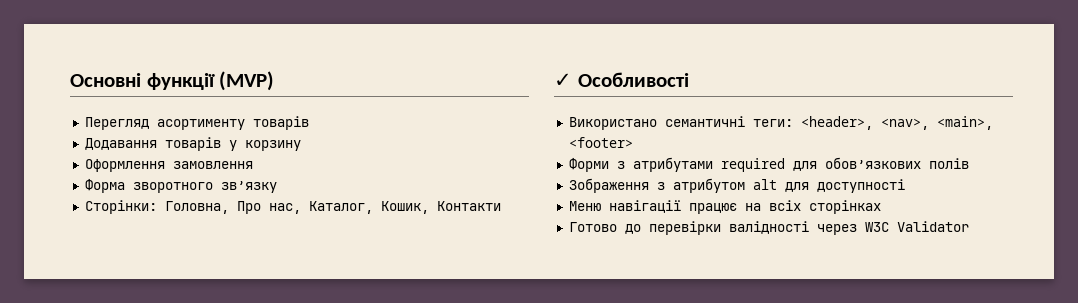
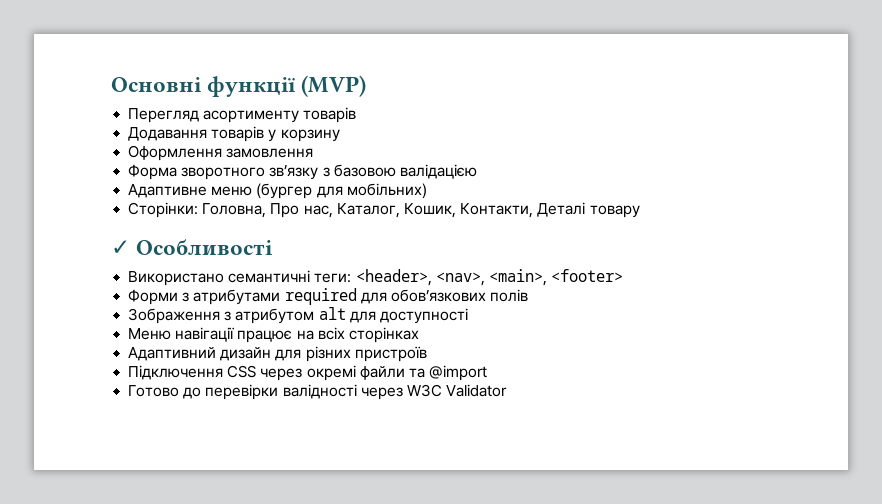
(277, 187) none -> [322,164,477,179] [128,183,427,199] з базовою валідацією // Адаптивне меню (бургер для мобільних)
[436,201,501,211] Контакти -> [460,202,640,218] Контакти, Деталі товару
(881, 207) none -> [128,346,427,362] [128,365,488,381] // Адаптивний дизайн для різних пристроїв // Підключення CSS через окремі файли та @import

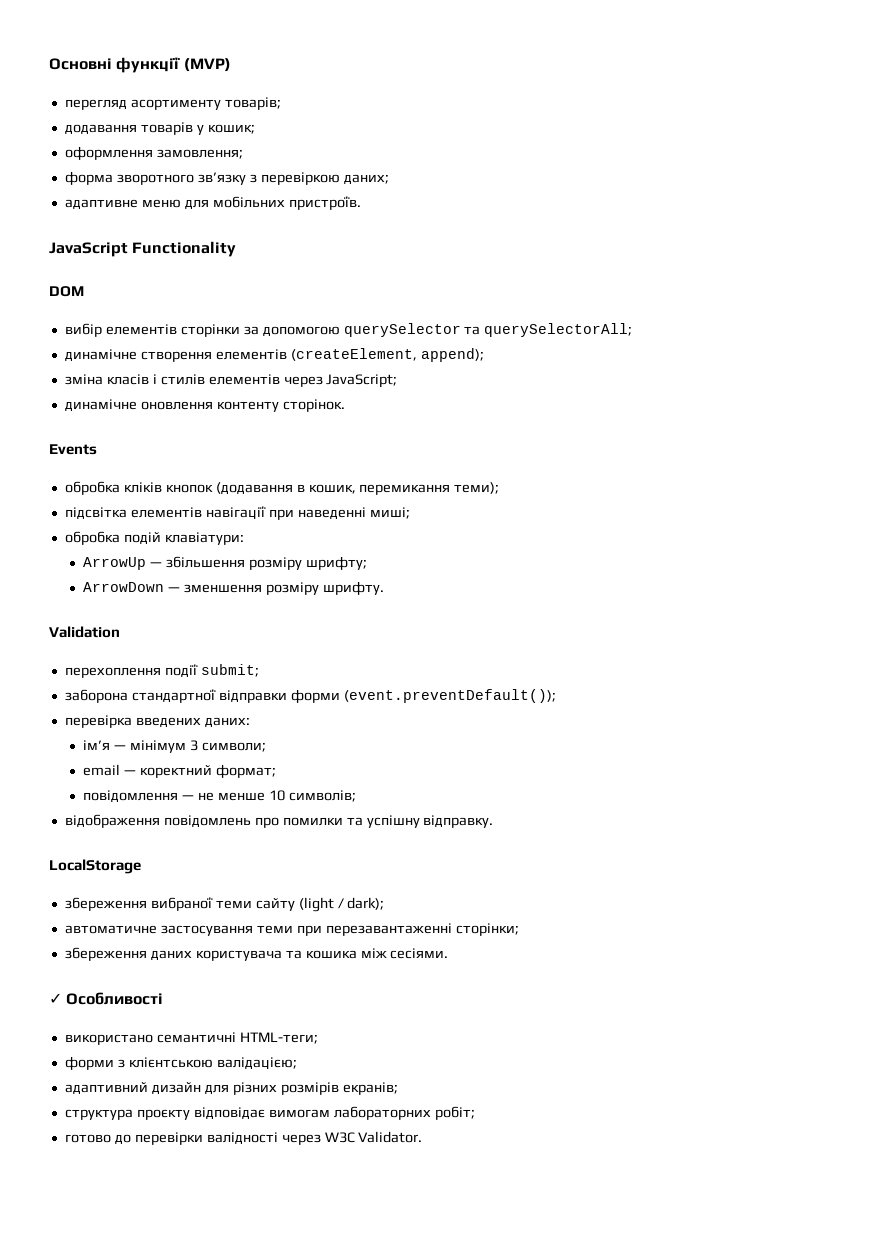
[128,107,357,123] [128,126,340,142] [128,145,314,161] [128,164,477,180] [128,183,427,199] [128,202,640,218] [111,239,274,255] [128,269,624,286] [128,288,529,305] [128,307,468,324] [128,327,419,343] [128,346,427,362] [128,365,488,381] [128,385,180,397] Перегляд асортименту товарів // Додавання товарів у корзину // Оформлення замовлення // Форма зворотного зв’язку з базовою валідацією // Адаптивне меню (бургер для мобільних) // Сторінки: Головна, Про нас, Каталог, Кошик, Контакти, Деталі товару // ✓ Особливості // Використано семантичні теги: <header>, <nav>, <main>, <footer> // Форми з атрибутами required для обов’язкових полів // Зображення з атрибутом alt для доступності // Меню навігації працює на всіх сторінках // Адаптивний дизайн для різних пристроїв // Підключення CSS через окремі файли та @import // Готово -> [64,97,281,110] [64,122,255,135] [64,146,243,160] [64,171,389,185] [64,196,361,210] [49,241,237,257] [49,286,84,297] [64,323,633,337] [64,348,484,362] [64,374,398,388] [64,399,345,412] [49,444,97,455] [64,481,500,495] [64,506,410,520] [64,531,244,545] [82,556,367,570] [82,581,384,595] [49,626,120,638] [64,664,259,678] [64,689,556,703] [64,715,250,728] [82,740,266,753] [82,764,276,778] [82,790,356,802] [64,814,494,828] [49,859,141,874] [64,897,385,912] [64,923,519,936] [64,947,449,961] [49,992,164,1005] [64,1032,318,1045] [64,1056,297,1070] [64,1082,398,1095] [64,1106,475,1120] [64,1134,111,1143] перегляд асортименту товарів; // додавання товарів у кошик; // оформлення замовлення; // форма зворотного зв’язку з перевіркою даних; // адаптивне меню для мобільних пристроїв. // JavaScript Functionality // DOM // вибір елементів сторінки за допомогою querySelector та querySelectorAll; // динамічне створення елементів (createElement, append); // зміна класів і стилів елементів через JavaScript; // динамічне оновлення контенту сторінок. // Events // обробка кліків кнопок (додавання в кошик, перемикання теми); // підсвітка елементів навігації при наведенні миші; // обробка подій клавіатури: // ArrowUp — збільшення розміру шрифту; // ArrowDown — зменшення розміру шрифту. // Validation // перехоплення події submit; // заборона стандартної відправки форми (event.preventDefault()); // перевірка введених даних: // ім’я — мінімум 3 символи; // email — коректний формат; // повідомлення — не менше 10 символів; // відображення повідомлень про помилки та успішну відправку. // LocalStorage // збереження вибраної теми сайту (light / dark); // автоматичне застосування теми при перезавантаженні сторінки; // збереження даних користувача та кошика між сесіями. // ✓ Особливості // використано семантичні HTML-теги; // форми з клієнтською валідацією; // адаптивний дизайн для різних розмірів екранів; // структура проєкту відповідає вимогам лабораторних робіт; // готово
[446,384,508,397] Validator -> [358,1131,423,1143] Validator.

